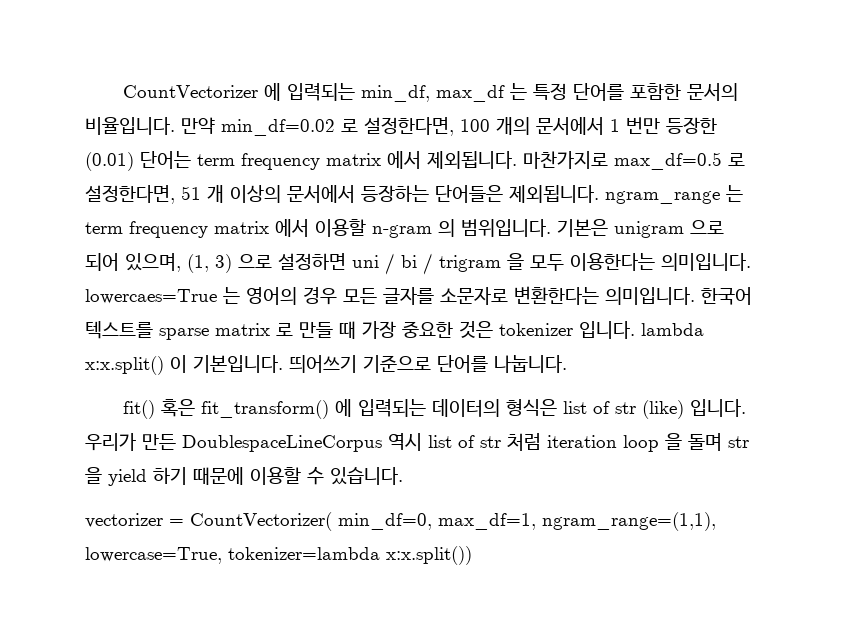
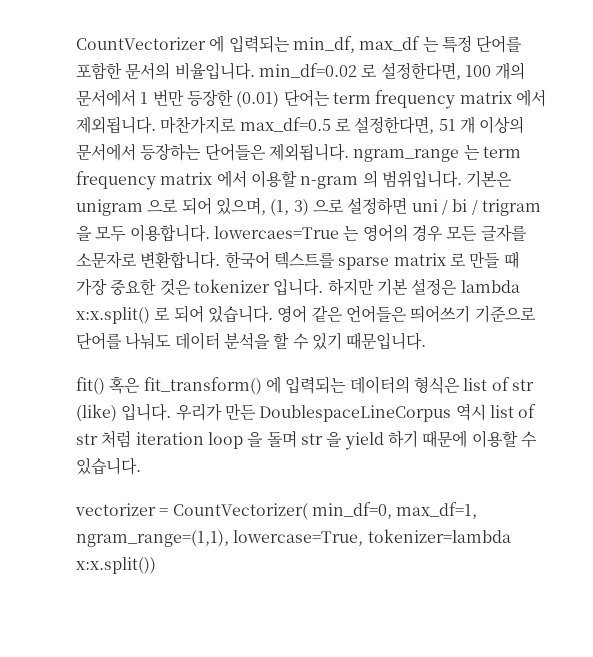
[181,117,215,134] 만약 -> (255, 71) none
[570,253,751,271] 이용한다는 의미입니다. -> [129,224,210,242] 이용합니다.
[514,286,695,305] 변환한다는 의미입니다. -> [140,251,221,269] 변환합니다.
[641,323,704,336] [85,355,567,375] lambda x:x.split() 이 기본입니다. 띄어쓰기 기준으로 단어를 나눕니다. -> [327,278,520,296] [76,305,536,324] [76,332,427,350] 하지만 기본 설정은 lambda x:x.split() 로 되어 있습니다. 영어 같은 언어들은 띄어쓰기 기준으로 단어를 나눠도 데이터 분석을 할 수 있기 때문입니다.

